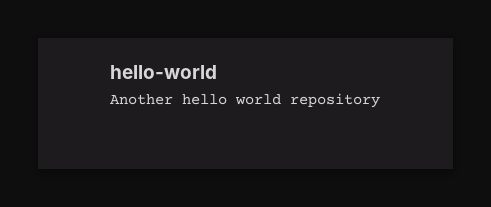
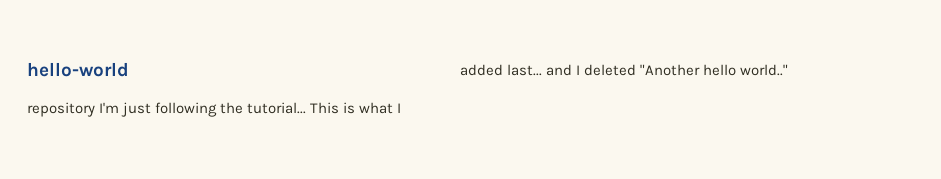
[110,93,380,108] Another hello world repository -> [27,102,402,117] [460,64,789,76] repository I'm just following the tutorial... This is what I added last... and I deleted "Another hello world.."

